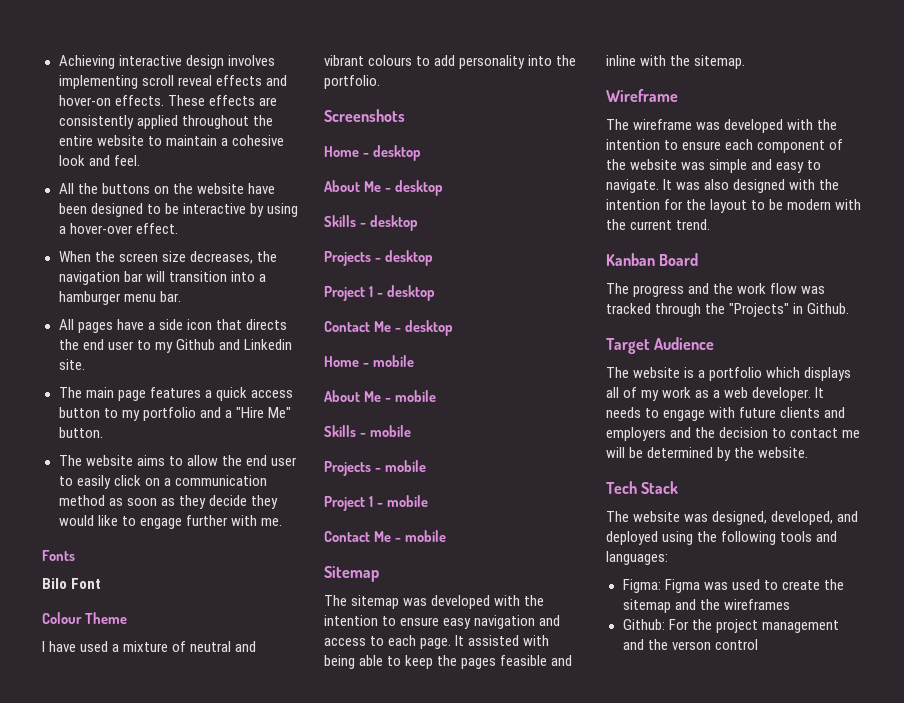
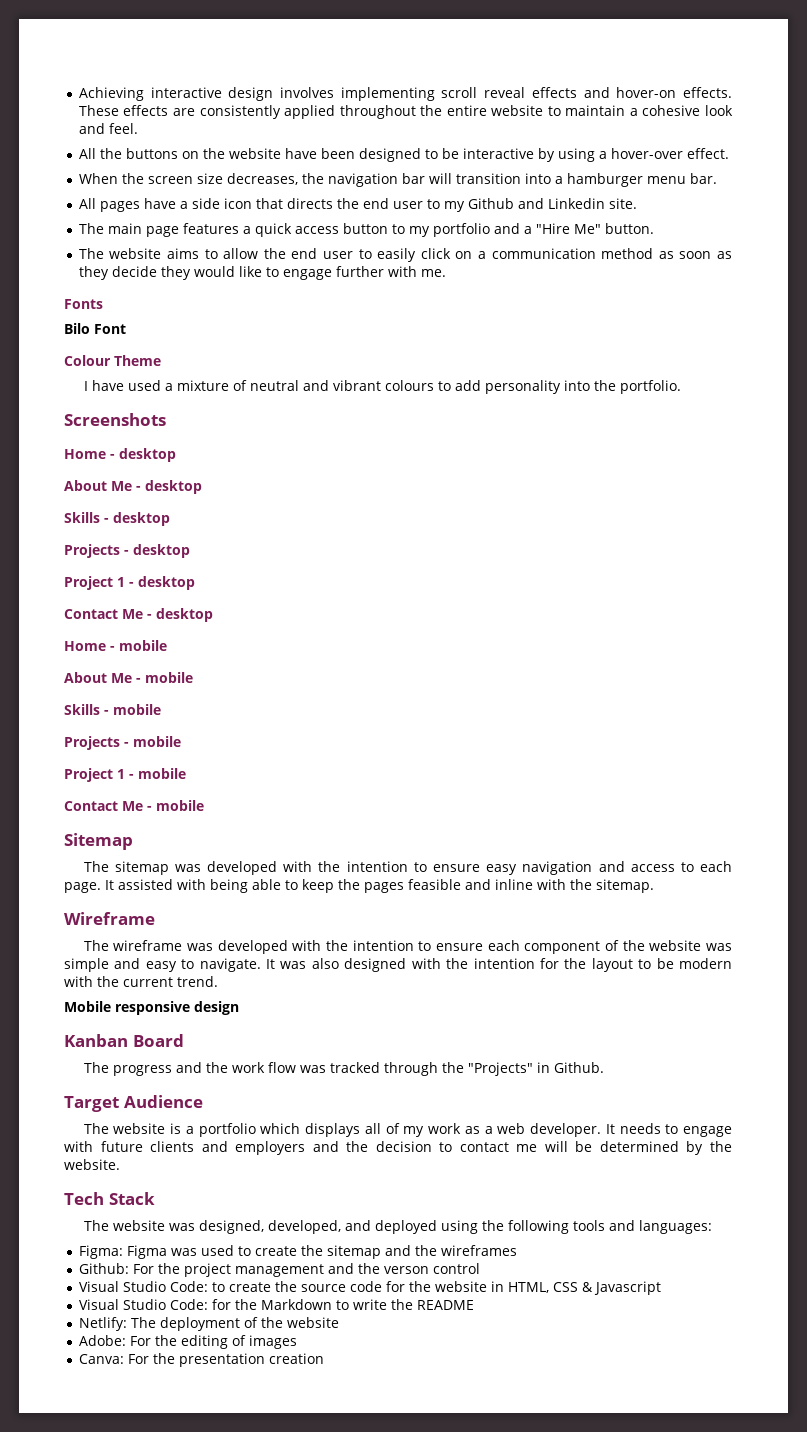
(711, 224) none -> [64,1001,239,1015] // Mobile responsive design
(758, 644) none -> [78,1281,661,1295] [78,1299,474,1310] [78,1317,339,1331] [78,1335,297,1349] [78,1353,324,1367] // Visual Studio Code: to create the source code for the website in HTML, CSS & Javascript // Visual Studio Code: for the Markdown to write the README // Netlify: The deployment of the website // Adobe: For the editing of images // Canva: For the presentation creation

